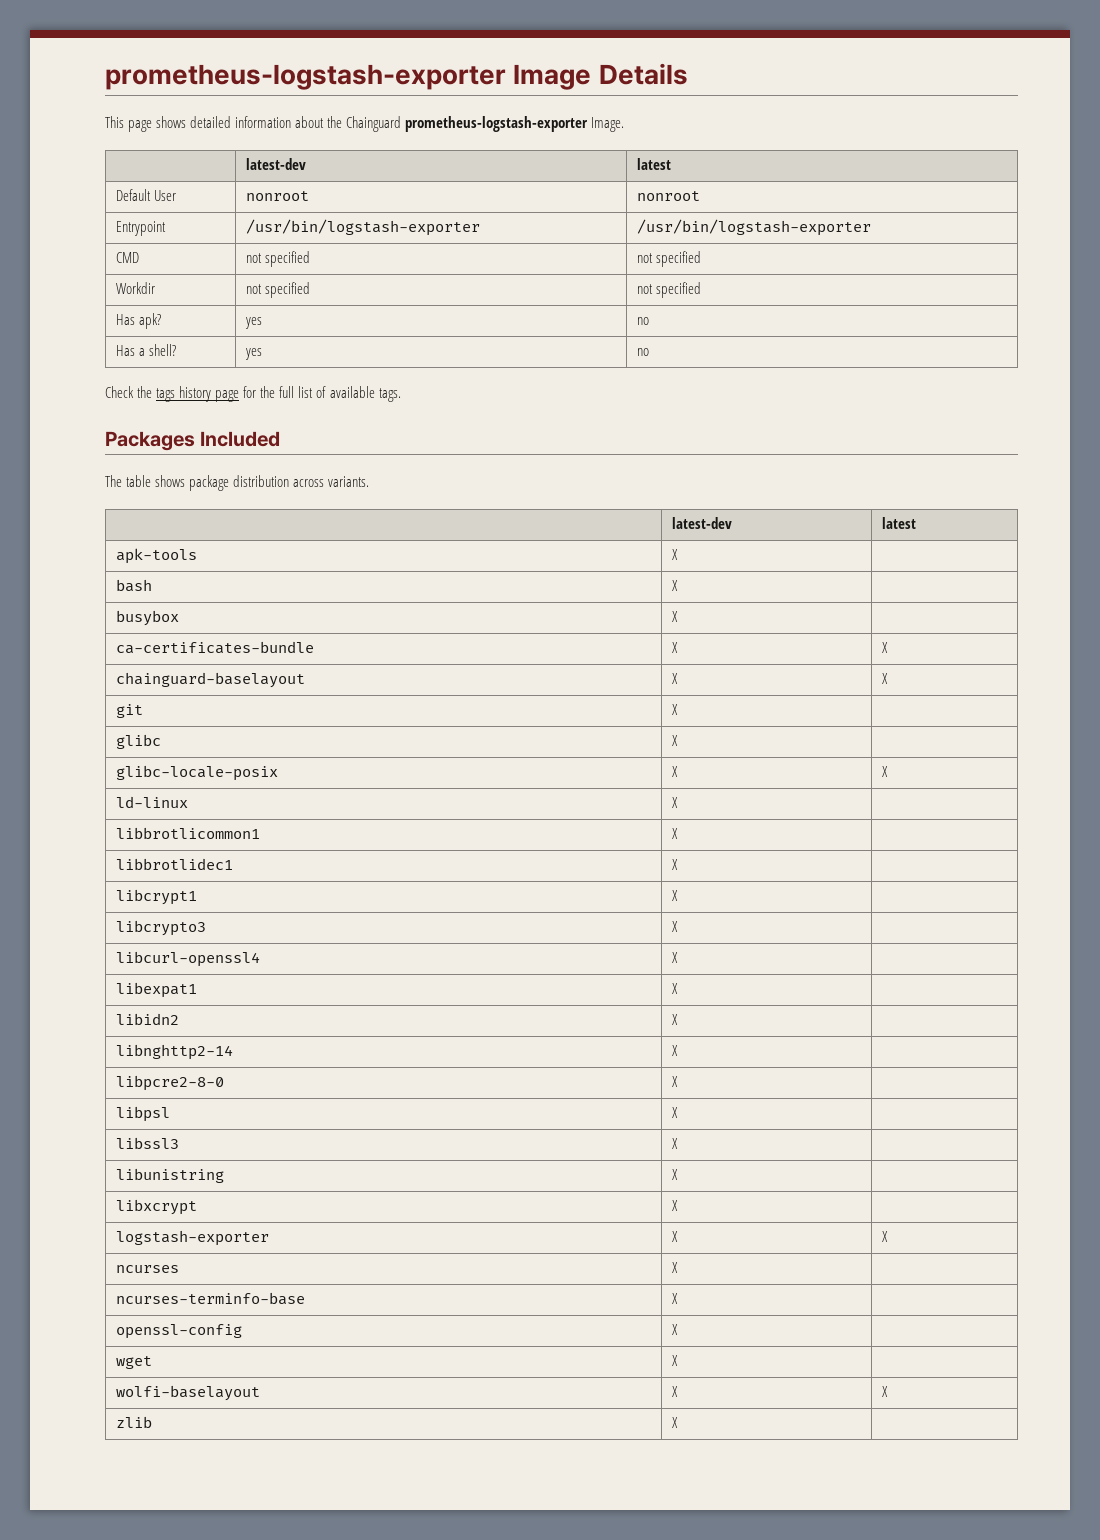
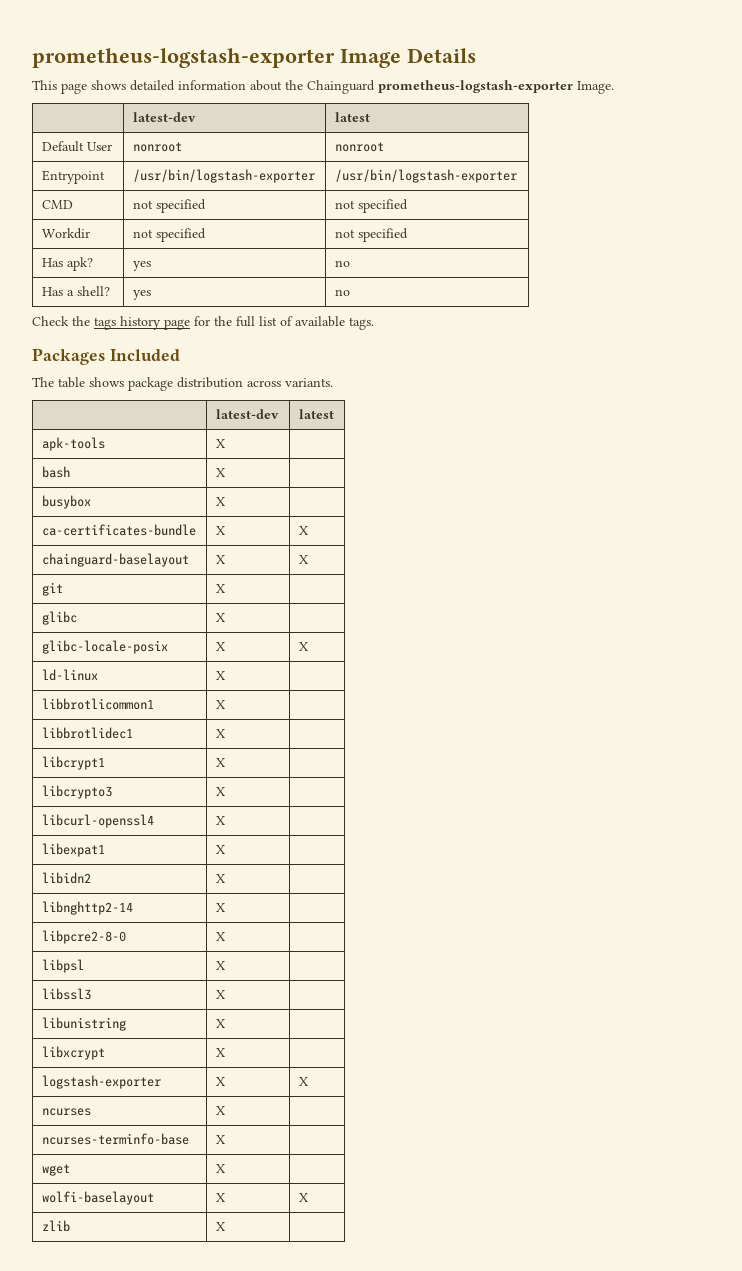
[116,1324,243,1339] [672,1324,679,1335] // openssl-config | X | -> (226, 1139) none

